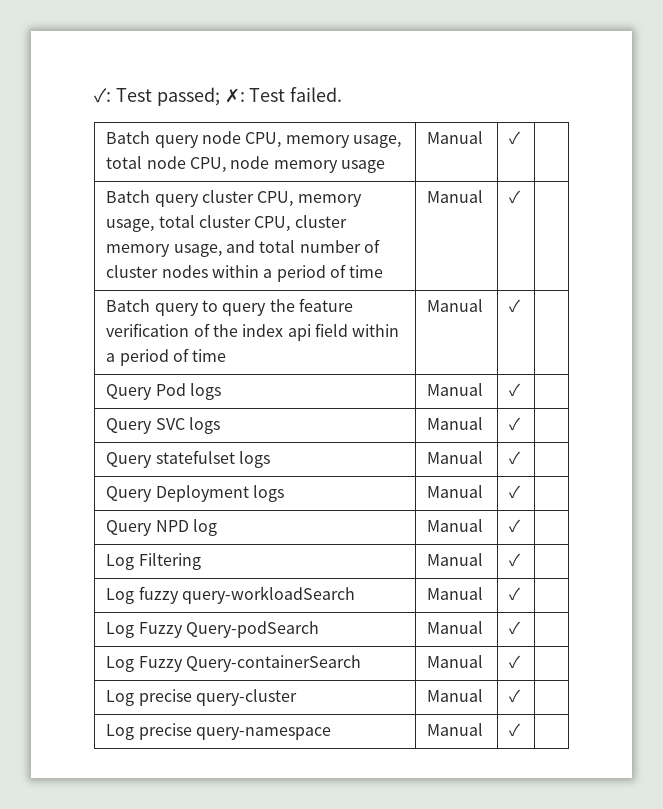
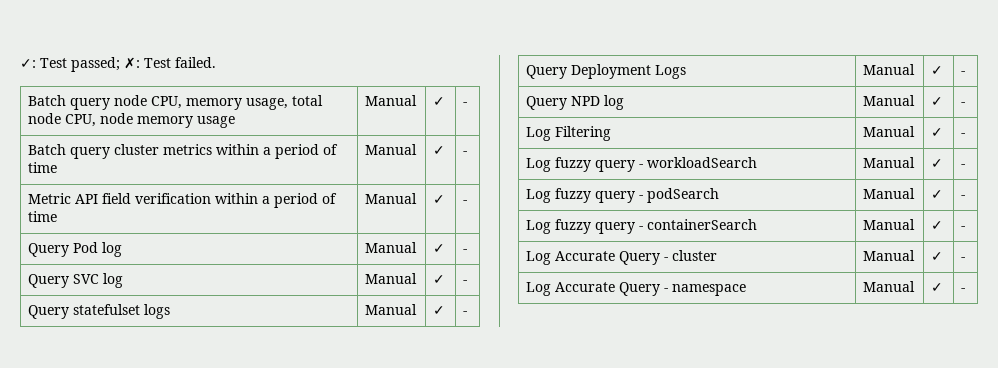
(521, 138) none -> [463,102,468,106] -
[257,191,362,207] [106,215,347,232] [106,239,380,257] [106,264,384,282] [427,190,484,203] [509,190,521,204] [106,298,353,316] [106,323,400,341] [106,348,227,366] [427,299,484,312] [509,299,521,313] CPU, memory usage, total cluster CPU, cluster memory usage, and total number of cluster nodes within a period of time | Manual | ✓ | // Batch query to query the feature verification of the index api field within a period of time | Manual | ✓ | -> [163,144,339,159] [28,162,58,173] [365,144,418,155] [433,146,446,155] [463,151,468,155] [28,193,338,208] [28,211,58,222] [365,193,418,204] [433,195,446,204] [463,200,468,204] metrics within a period of time | Manual | ✓ | - // Metric API field verification within a period of time | Manual | ✓ | -
[190,383,222,400] [427,383,484,396] [509,383,521,397] logs | Manual | ✓ | -> [102,242,123,257] [365,242,418,253] [433,244,446,253] [463,249,468,253] log | Manual | ✓ | -
[189,417,221,434] [427,417,484,430] [509,417,521,431] logs | Manual | ✓ | -> [103,273,124,288] [365,273,418,284] [433,275,446,284] [463,280,468,284] log | Manual | ✓ | -
(521, 458) none -> [463,311,468,315] -
[253,485,285,502] [427,485,484,498] [509,485,521,499] logs | Manual | ✓ | -> [655,65,687,79] [863,64,916,75] [931,66,944,75] [961,71,966,75] Logs | Manual | ✓ | -
(521, 526) none -> [961,102,966,106] -
[106,586,356,604] [427,587,484,600] [509,587,521,601] [106,621,320,638] [427,621,484,634] [509,621,521,635] [106,655,362,672] [427,655,484,668] [509,655,521,669] [106,689,298,706] [427,689,484,702] [509,689,521,703] [106,723,332,740] [427,723,484,736] [509,723,521,737] // Log fuzzy query-workloadSearch | Manual | ✓ | // Log Fuzzy Query-podSearch | Manual | ✓ | // Log Fuzzy Query-containerSearch | Manual | ✓ | // Log precise query-cluster | Manual | ✓ | // Log precise query-namespace | Manual | ✓ | -> [961,133,966,137] [526,157,758,172] [863,157,916,168] [931,159,944,168] [961,164,966,168] [526,188,720,203] [863,188,916,199] [931,190,944,199] [961,195,966,199] [526,219,758,234] [863,219,916,230] [931,221,944,230] [961,226,966,230] [526,250,718,265] [863,250,916,261] [931,252,944,261] [961,257,966,261] [526,282,747,296] [863,281,916,292] [931,283,944,292] [961,288,966,292] - // Log fuzzy query - workloadSearch | Manual | ✓ | - // Log fuzzy query - podSearch | Manual | ✓ | - // Log fuzzy query - containerSearch | Manual | ✓ | - // Log Accurate Query - cluster | Manual | ✓ | - // Log Accurate Query - namespace | Manual | ✓ | -

